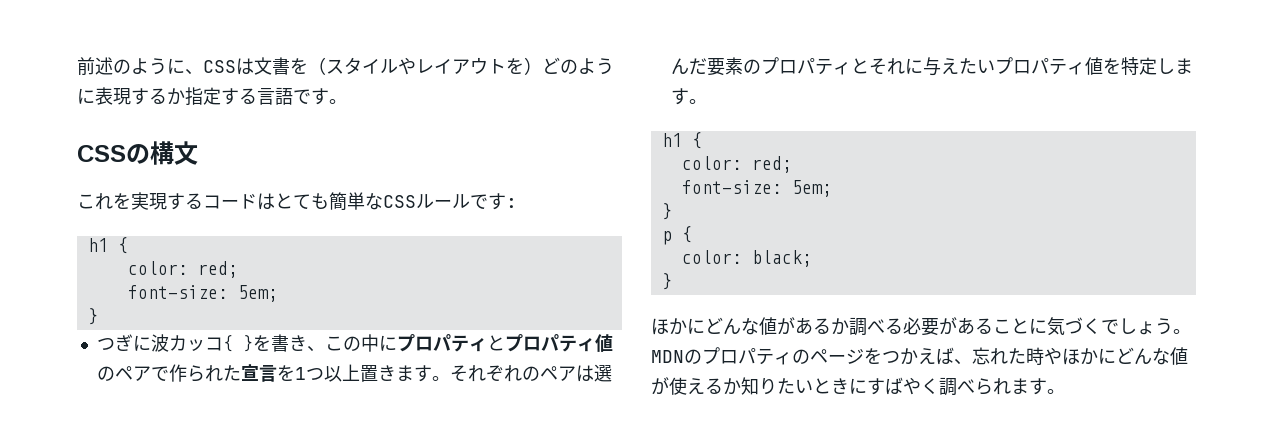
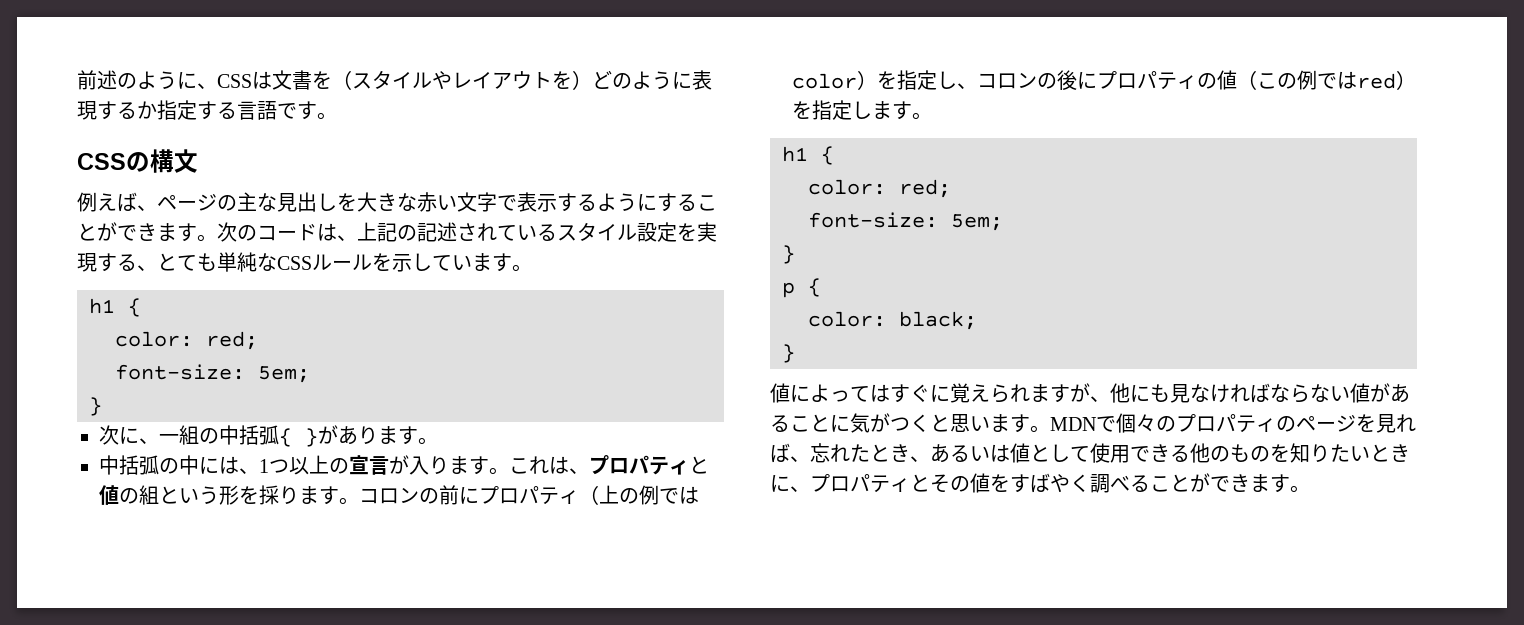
[77,192,517,211] [87,237,128,254] [127,261,238,278] [127,285,278,302] [87,308,98,325] [96,334,613,352] [96,364,612,382] [670,57,1139,76] これを実現するコードはとても簡単なCSSルールです: // h1 { // color: red; // font-size: 5em; // } // つぎに波カッコ{ }を書き、この中にプロパティとプロパティ値のペアで作られた宣言を1つ以上置きます。それぞれのペアは選んだ要素のプロパティとそれに与えたいプロパティ値を特 -> [77,192,717,212] [77,222,717,242] [77,252,532,272] [89,298,141,317] [115,331,258,350] [115,364,310,383] [89,397,102,416] [99,425,438,447] [99,455,709,475] [99,485,699,505] [792,70,1416,90] [792,100,832,120] 例えば、ページの主な見出しを大きな赤い文字で表示するようにすることができます。次のコードは、上記の記述されているスタイル設定を実現する、とても単純なCSSルールを示しています。 // h1 { // color: red; // font-size: 5em; // } // 次に、一組の中括弧{ }があります。 // 中括弧の中には、1つ以上の宣言が入ります。これは、プロパティと値の組という形を採ります。コロンの前にプロパティ（上の例ではcolor）を指定し、コロンの後にプロパティの値（この例ではred）を指
[651,317,1191,336] [651,350,684,363] ほかにどんな値があるか調べる必要があることに気づくでしょう。MDN -> [770,383,1410,403] [770,413,1156,433] 値によってはすぐに覚えられますが、他にも見なければならない値があることに気がつくと思います。MDNで個々
[882,348,936,365] つかえ -> [1376,414,1416,433] 見れ
[1026,347,1188,365] [651,377,1011,396] 時やほかにどんな値が使えるか知りたいときにすばやく調べられ -> [870,443,1410,463] [770,473,1250,493] とき、あるいは値として使用できる他のものを知りたいときに、プロパティとその値をすばやく調べることができ

